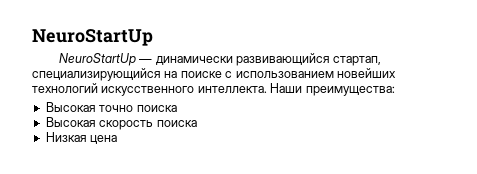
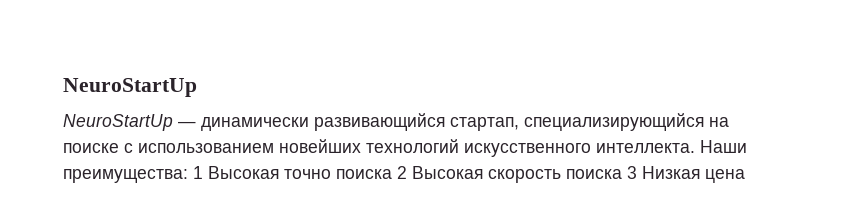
(395, 91) // -> [193,166,203,179] 1
(177, 108) // -> [397,166,407,179] 2
(197, 123) // -> [627,166,637,179] 3

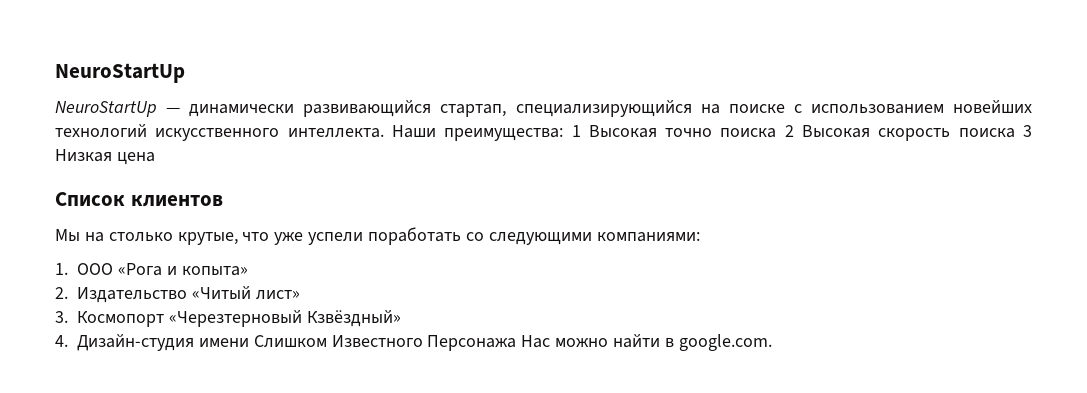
(745, 176) none -> [55,192,223,207] [55,227,700,245] [55,263,248,276] [55,286,300,303] [55,310,401,327] [55,334,772,351] // Список клиентов // Мы на столько крутые, что уже успели поработать со следующими компаниями: // 1. ООО «Рога и копыта» // 2. Издательство «Читый лист» // 3. Космопорт «Черезтерновый Кзвёздный» // 4. Дизайн-студия имени Слишком Известного Персонажа Нас можно найти в google.com.

